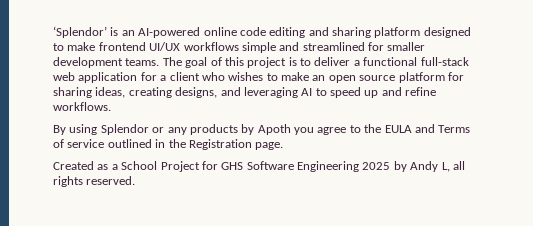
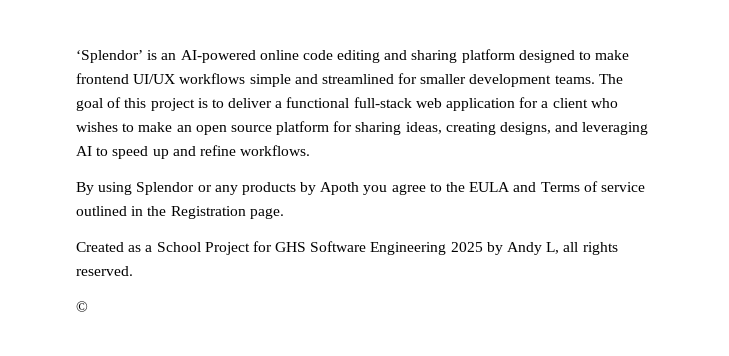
(136, 180) none -> [76,301,88,312] // ©

